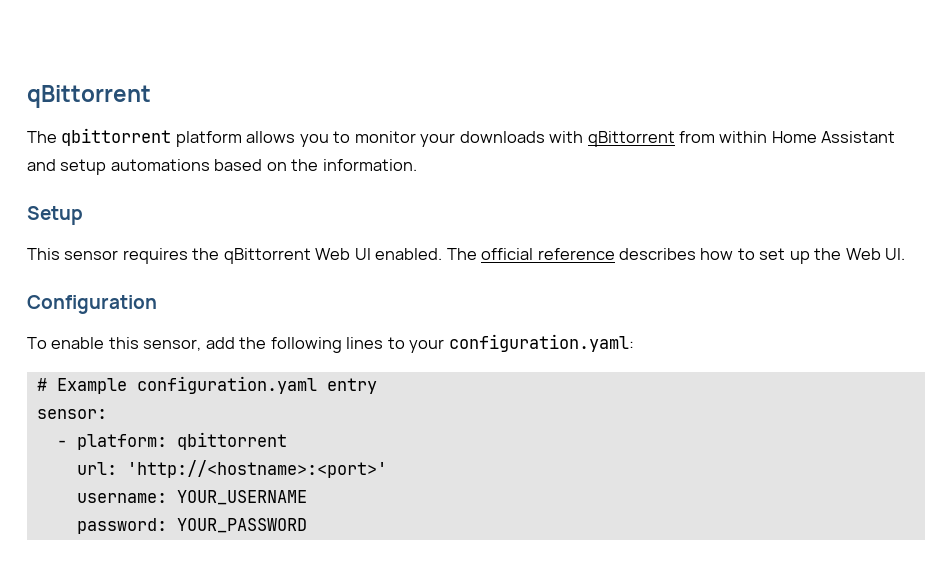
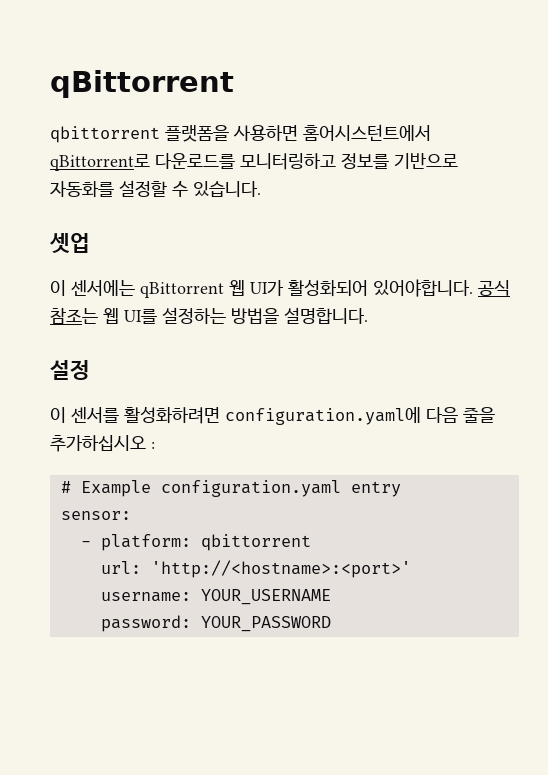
[27,128,896,147] [27,159,417,175] [27,206,83,225] [27,248,906,264] [27,295,157,314] [27,334,634,353] The qbittorrent platform allows you to monitor your downloads with qBittorrent from within Home Assistant and setup automations based on the information. // Setup // This sensor requires the qBittorrent Web UI enabled. The official reference describes how to set up the Web UI. // Configuration // To enable this sensor, add the following lines to your configuration.yaml: -> [50,124,431,143] [50,153,458,171] [50,180,261,198] [50,233,90,253] [50,279,510,298] [50,307,368,324] [50,360,90,380] [50,406,495,425] [50,435,155,452] qbittorrent 플랫폼을 사용하면 홈어시스턴트에서 qBittorrent로 다운로드를 모니터링하고 정보를 기반으로 자동화를 설정할 수 있습니다. // 셋업 // 이 센서에는 qBittorrent 웹 UI가 활성화되어 있어야합니다. 공식 참조는 웹 UI를 설정하는 방법을 설명합니다. // 설정 // 이 센서를 활성화하려면 configuration.yaml에 다음 줄을 추가하십시오 :

